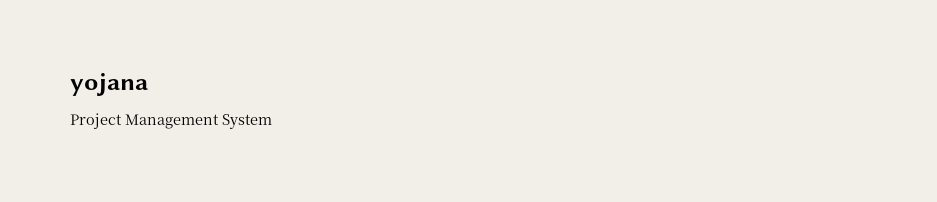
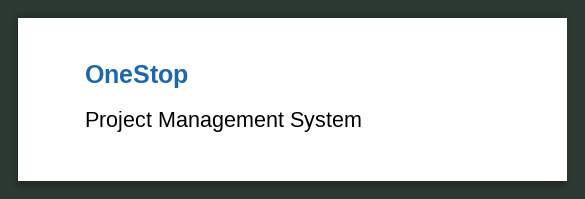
[70,73,148,96] yojana -> [85,65,188,88] OneStop

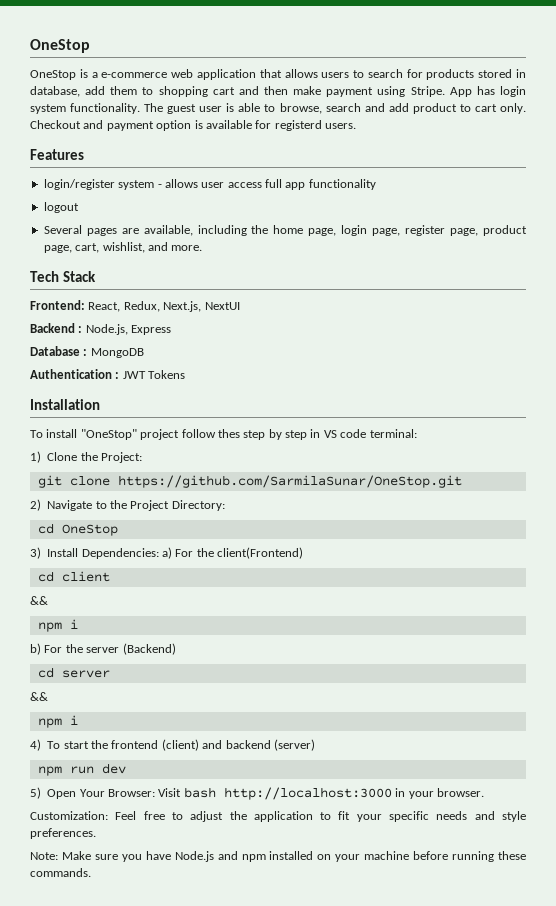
[85,65,188,88] [85,111,362,132] OneStop // Project Management System -> [30,39,90,53] [30,69,526,80] [30,86,527,97] [30,103,526,114] [30,120,356,131] [30,149,84,160] [43,179,376,190] [43,202,79,213] [43,225,527,236] [43,242,203,253] [30,271,96,282] [30,300,240,312] [30,323,172,335] [30,346,144,358] [30,369,186,379] [30,399,100,410] [30,429,417,440] [30,451,142,463] [37,475,462,488] [30,499,225,511] [37,523,118,536] [30,547,304,559] [37,571,110,582] [30,596,48,605] [37,619,78,632] [30,643,176,655] [37,667,110,678] [30,692,48,701] [37,715,78,728] [30,739,315,751] [37,763,126,776] [30,787,484,800] [30,811,527,822] [30,828,96,839] [30,851,526,862] [30,868,91,877] OneStop // OneStop is a e-commerce web application that allows users to search for products stored in database, add them to shopping cart and then make payment using Stripe. App has login system functionality. The guest user is able to browse, search and add product to cart only. Checkout and payment option is available for registerd users. // Features // login/register system - allows user access full app functionality // logout // Several pages are available, including the home page, login page, register page, product page, cart, wishlist, and more. // Tech Stack // Frontend: React, Redux, Next.js, NextUI // Backend : Node.js, Express // Database : MongoDB // Authentication : JWT Tokens // Installation // To install "OneStop" project follow thes step by step in VS code terminal: // 1) Clone the Project: // git clone https://github.com/SarmilaSunar/OneStop.git // 2) Navigate to the Project Directory: // cd OneStop // 3) Install Dependencies: a) For the client(Frontend) // cd client // && // npm i // b) For the server (Backend) // cd server // && // npm i // 4) To start the frontend (client) and backend (server) // npm run dev // 5) Open Your Browser: Visit bash http://localhost:3000 in your browser. // Customization: Feel free to adjust the application to fit your specific needs and style preferences. // Note: Make sure you have Node.js and npm installed on your machine before running these commands.

